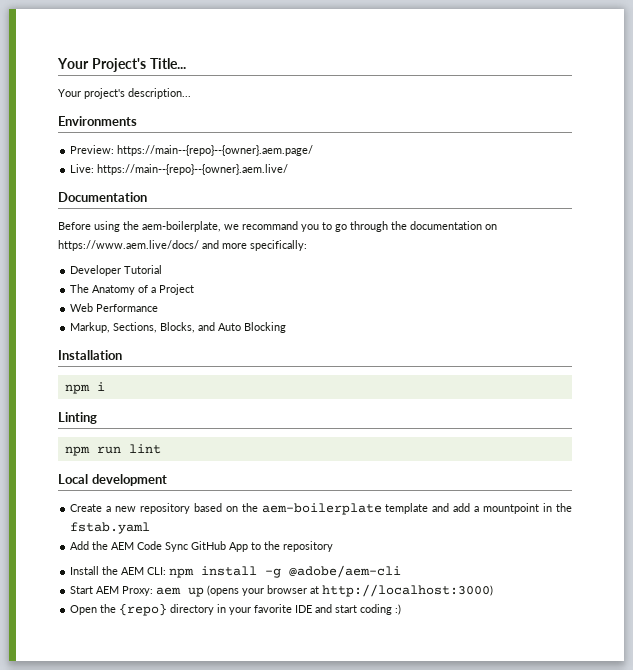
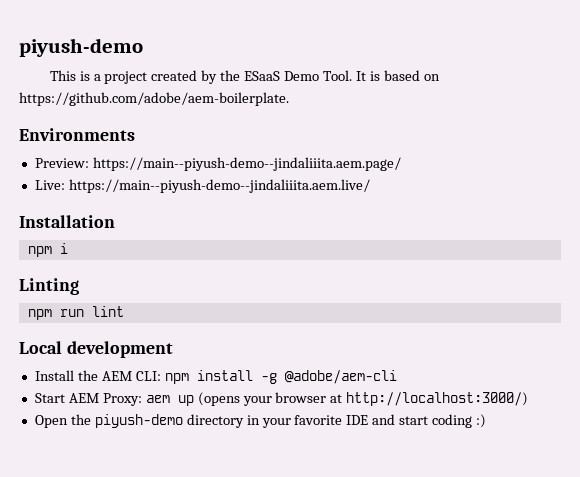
[57,58,186,72] [58,88,191,99] Your Project's Title... // Your project's description... -> [19,38,143,57] [49,70,440,84] [19,92,289,106] piyush-demo // This is a project created by the ESaaS Demo Tool. It is based on https://github.com/adobe/aem-boilerplate.
[117,145,314,156] https://main--{repo}--{owner}.aem.page/ -> [92,157,401,171] https://main--piyush-demo--jindaliiita.aem.page/
[97,164,289,175] [58,192,147,202] [58,221,497,232] [58,240,307,251] [70,265,163,276] [70,284,195,295] [70,303,159,312] [70,322,287,333] https://main--{repo}--{owner}.aem.live/ // Documentation // Before using the aem-boilerplate, we recommand you to go through the documentation on https://www.aem.live/docs/ and more specifically: // Developer Tutorial // The Anatomy of a Project // Web Performance // Markup, Sections, Blocks, and Auto Blocking -> [68,179,370,193] https://main--piyush-demo--jindaliiita.aem.live/
[70,503,572,515] [70,522,151,534] [70,541,334,552] // Create a new repository based on the aem-boilerplate template and add a mountpoint in the fstab.yaml // Add the AEM Code Sync GitHub App to the repository -> (173, 349) none
[322,584,494,597] http://localhost:3000) -> [346,392,529,406] http://localhost:3000/)
[119,603,168,616] {repo} -> [94,414,183,428] piyush-demo

